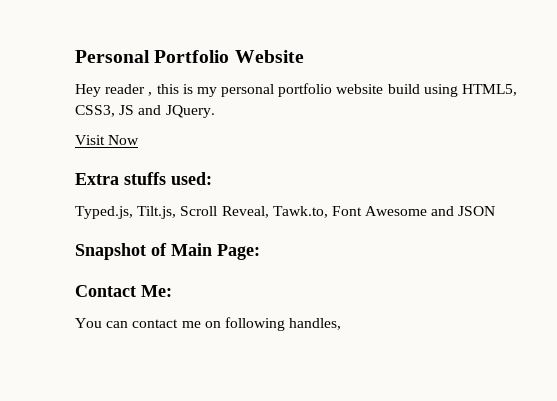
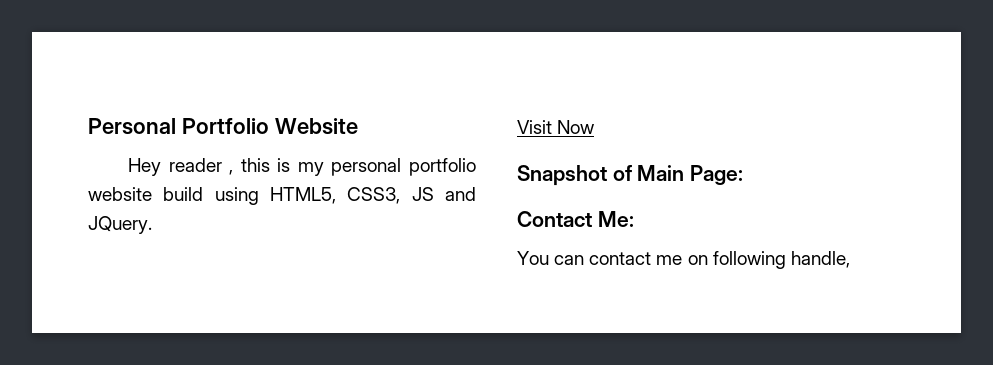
[75,172,212,185] [75,206,496,219] // Extra stuffs used: // Typed.js, Tilt.js, Scroll Reveal, Tawk.to, Font Awesome and JSON -> (595, 127) none
[289,318,342,330] handles, -> [790,251,850,268] handle,

